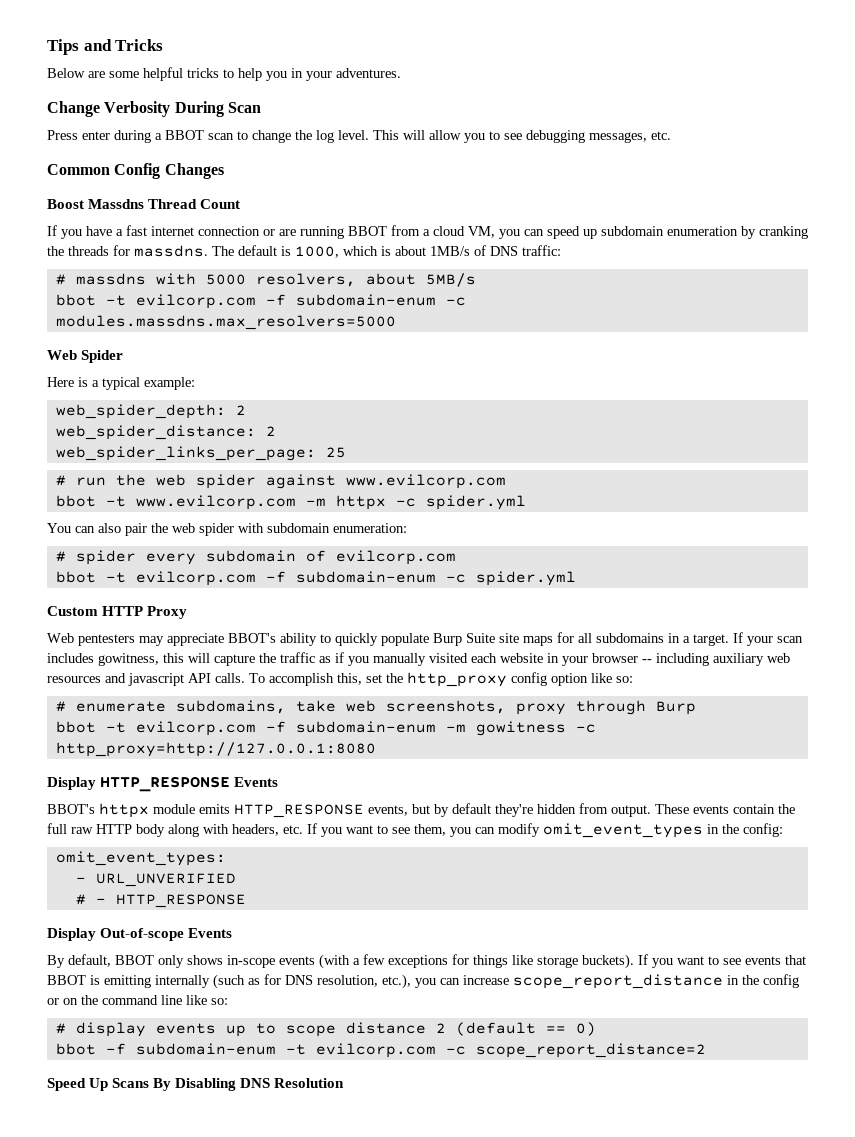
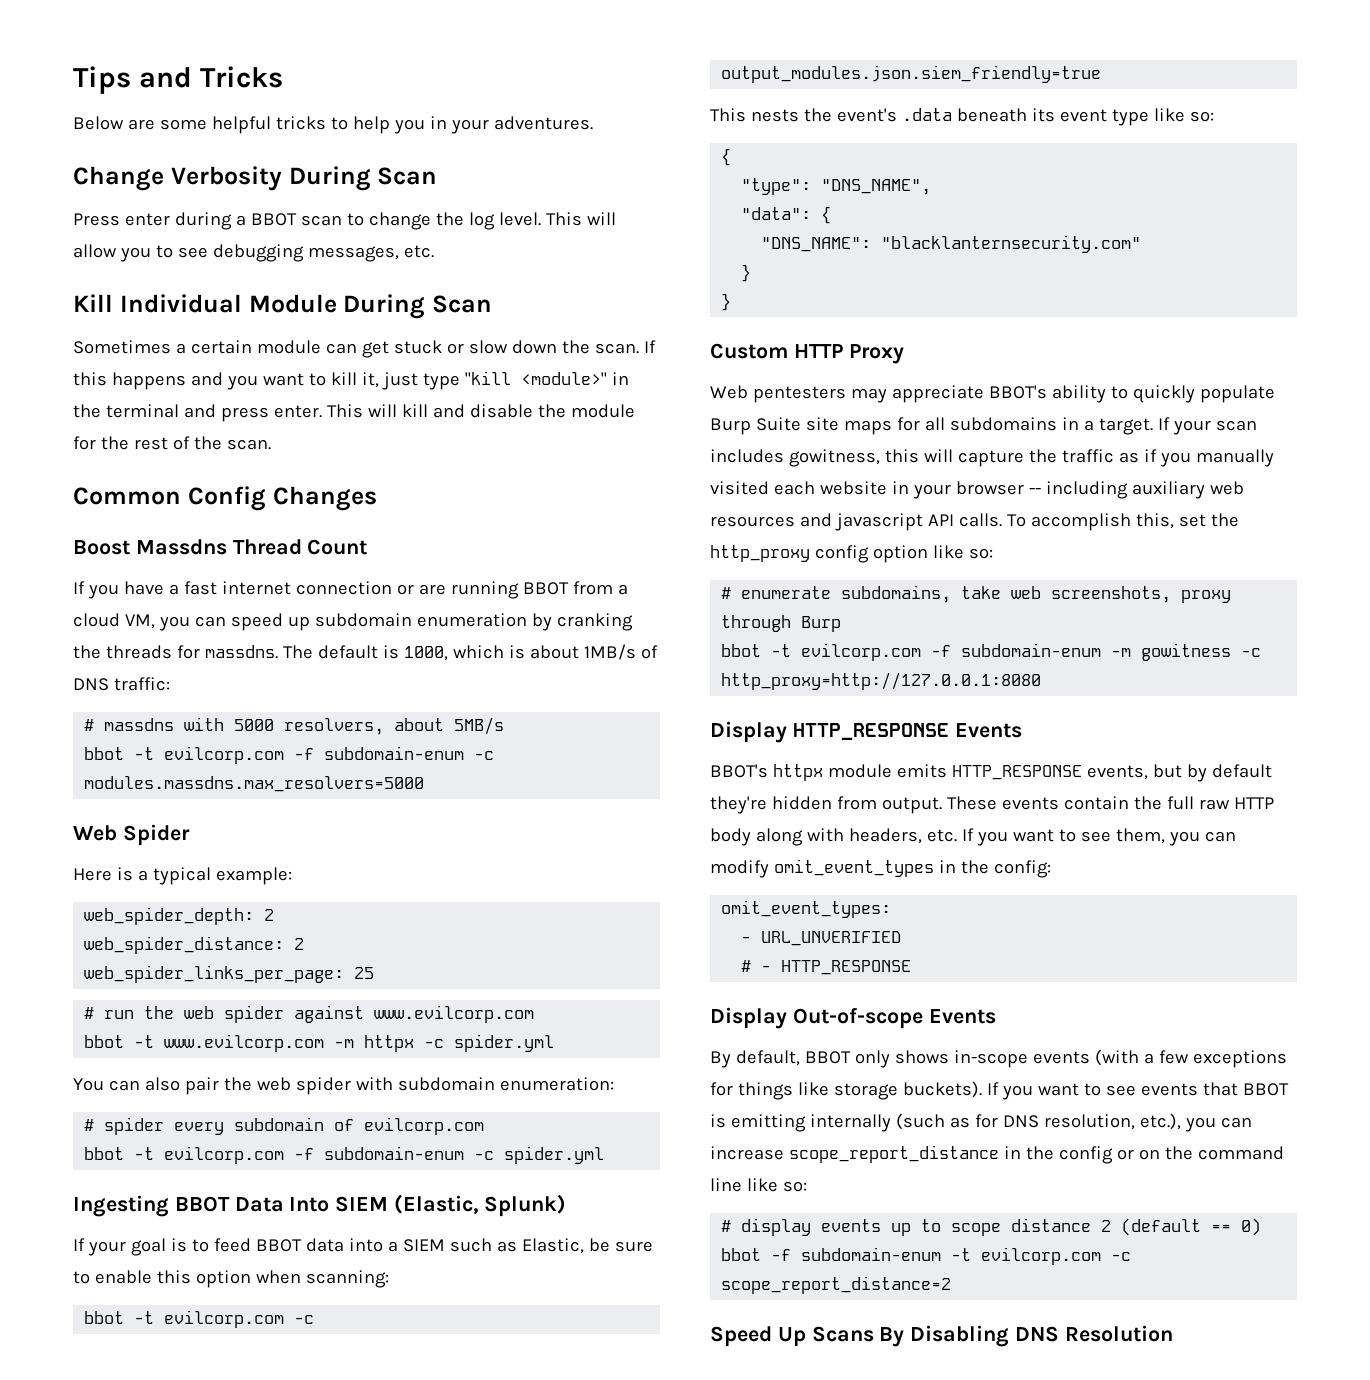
(671, 135) none -> [73,294,492,319] [73,340,656,358] [73,371,629,390] [73,404,635,422] [73,436,271,450] // Kill Individual Module During Scan // Sometimes a certain module can get stuck or slow down the scan. If this happens and you want to kill it, just type "kill <module>" in the terminal and press enter. This will kill and disable the module for the rest of the scan.
(576, 578) none -> [73,1194,566,1217] [73,1238,653,1256] [73,1270,389,1288] [84,1310,315,1328] [721,65,1102,83] [710,108,1214,126] [721,148,732,166] [741,178,932,195] [741,206,832,224] [761,235,1142,253] [741,264,752,282] [721,293,732,311] // Ingesting BBOT Data Into SIEM (Elastic, Splunk) // If your goal is to feed BBOT data into a SIEM such as Elastic, be sure to enable this option when scanning: // bbot -t evilcorp.com -c output_modules.json.siem_friendly=true // This nests the event's .data beneath its event type like so: // { // "type": "DNS_NAME", // "data": { // "DNS_NAME": "blacklanternsecurity.com" // } // }

